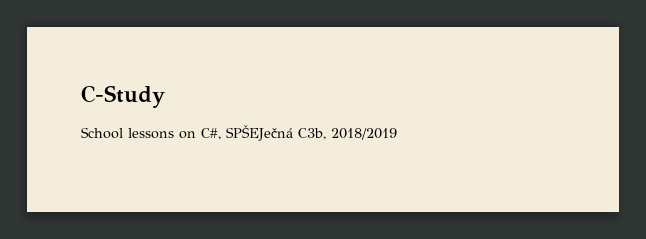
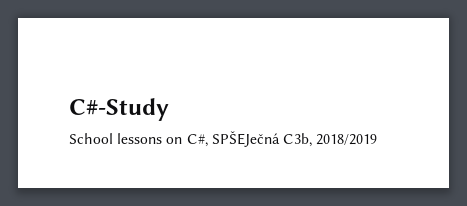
[81,85,165,108] C-Study -> [69,98,169,121] C#-Study

